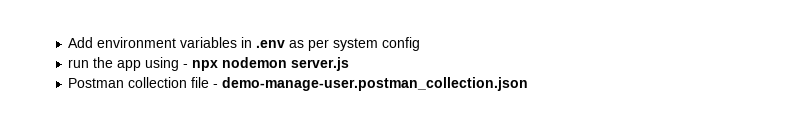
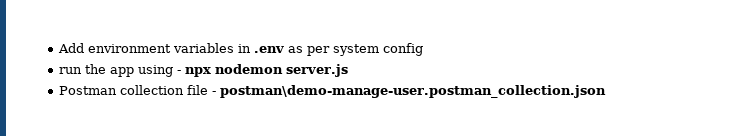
[222,77,529,91] demo-manage-user.postman_collection.json -> [220,85,607,98] postman\demo-manage-user.postman_collection.json

